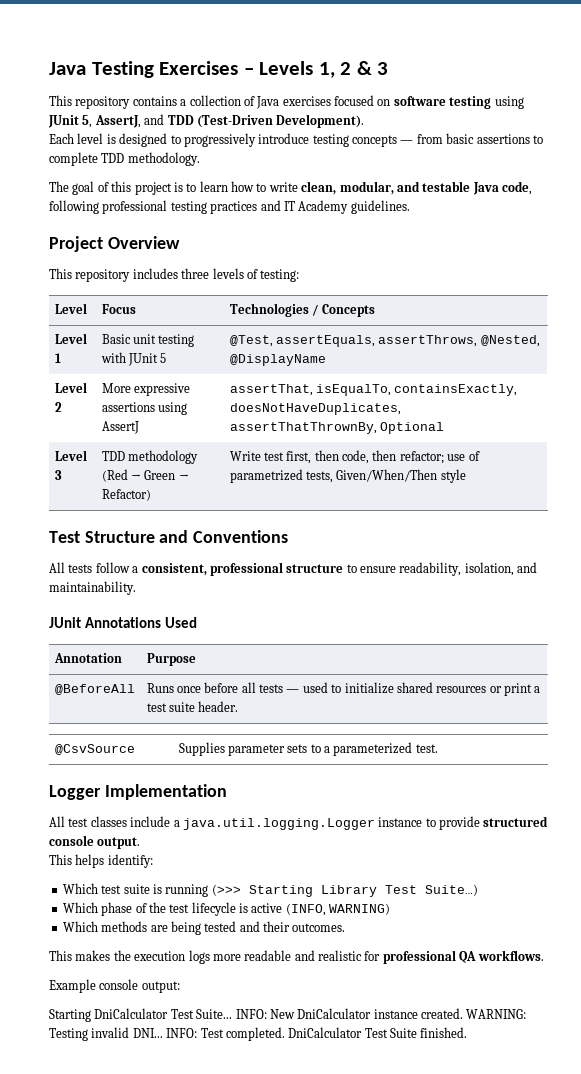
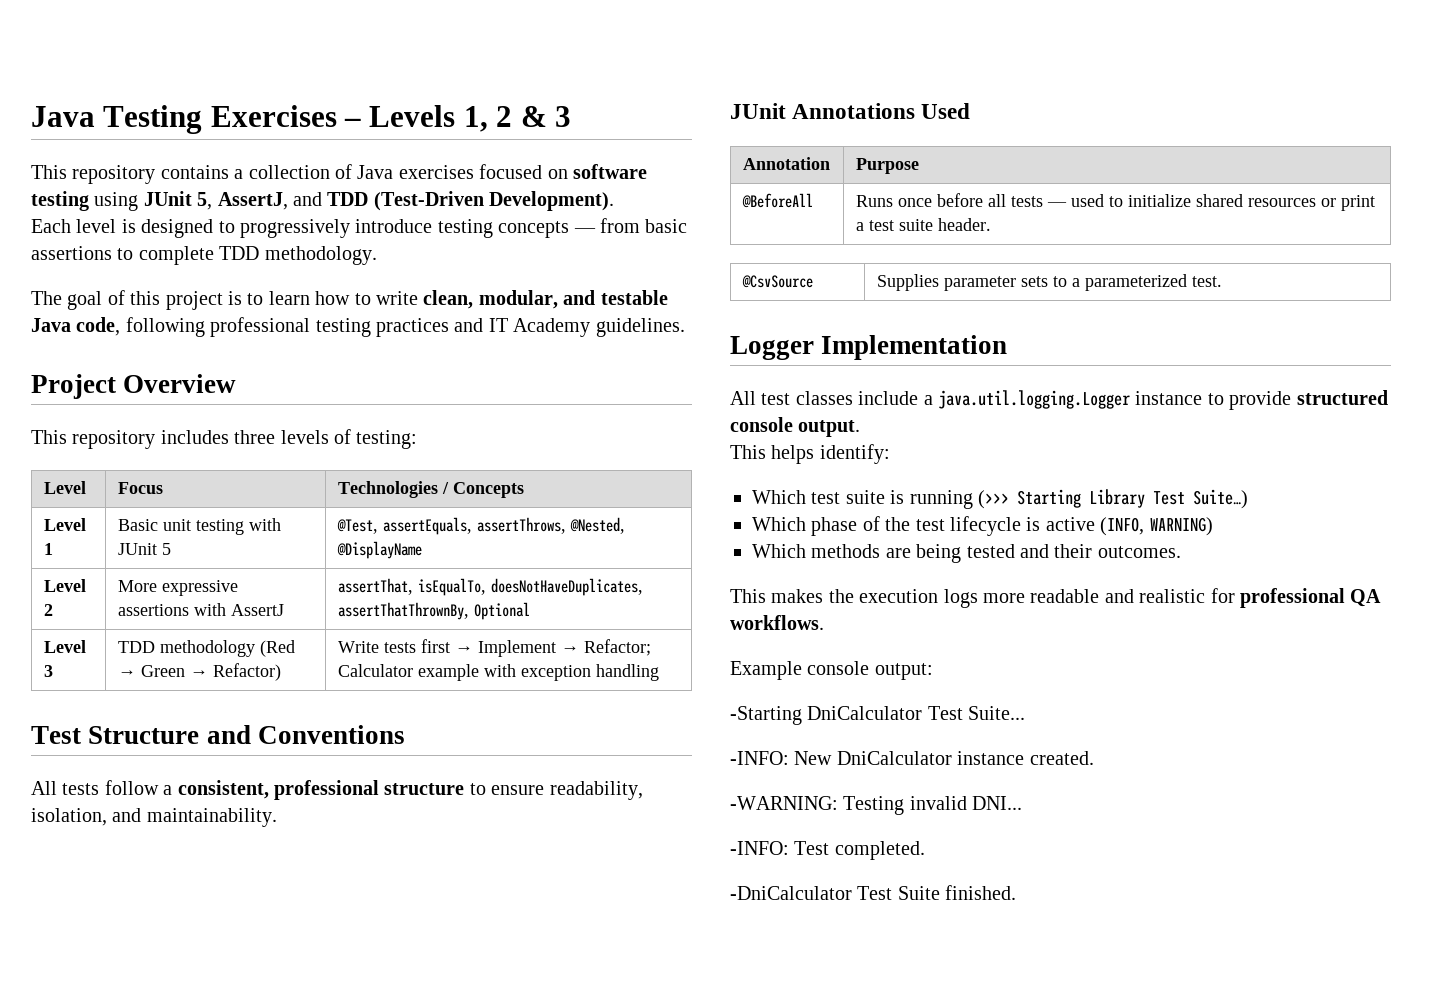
[157,402,187,415] using -> [193,603,226,616] with
[394,384,518,396] containsExactly, -> (486, 587) none
[263,450,480,464] [229,469,466,483] test first, then code, then refactor; use of parametrized tests, Given/When/Then style -> [383,639,651,657] [337,664,659,681] tests first → Implement → Refactor; Calculator example with exception handling
[49,1009,91,1022] Starting -> [730,706,802,725] -Starting
[235,1009,267,1019] INFO: -> [730,751,789,765] // -INFO:
[466,1009,527,1019] WARNING: -> [730,796,838,810] // -WARNING:
[166,1028,198,1038] INFO: -> [730,841,789,855] // -INFO:
[288,1027,363,1038] DniCalculator -> [730,886,852,900] // -DniCalculator

